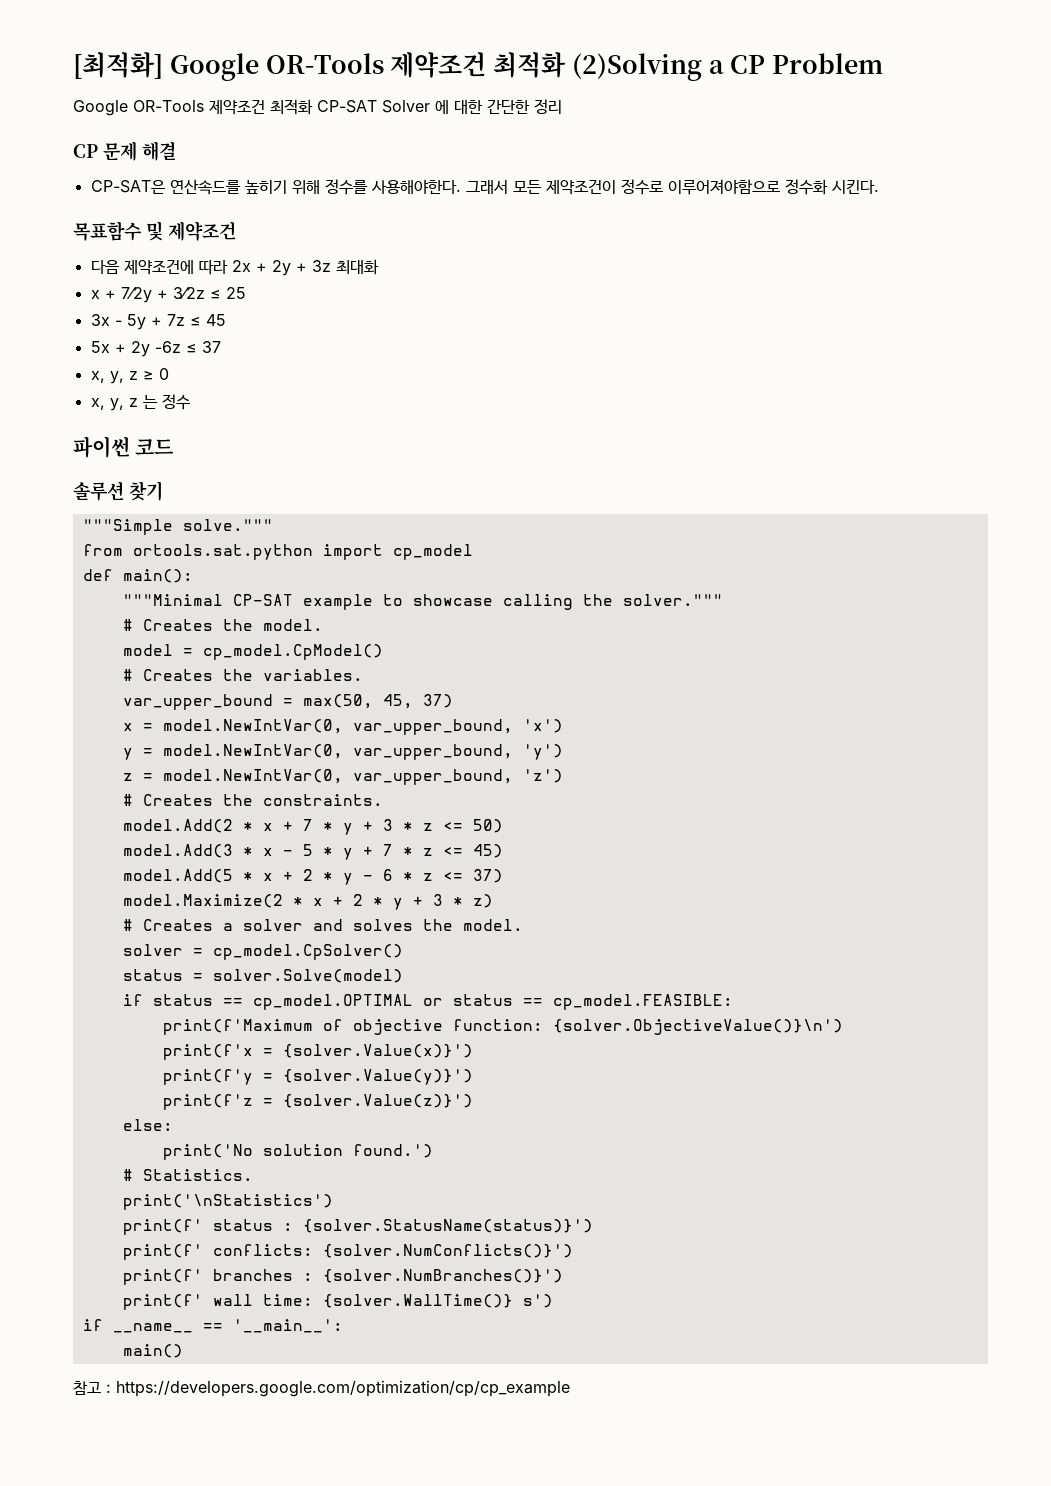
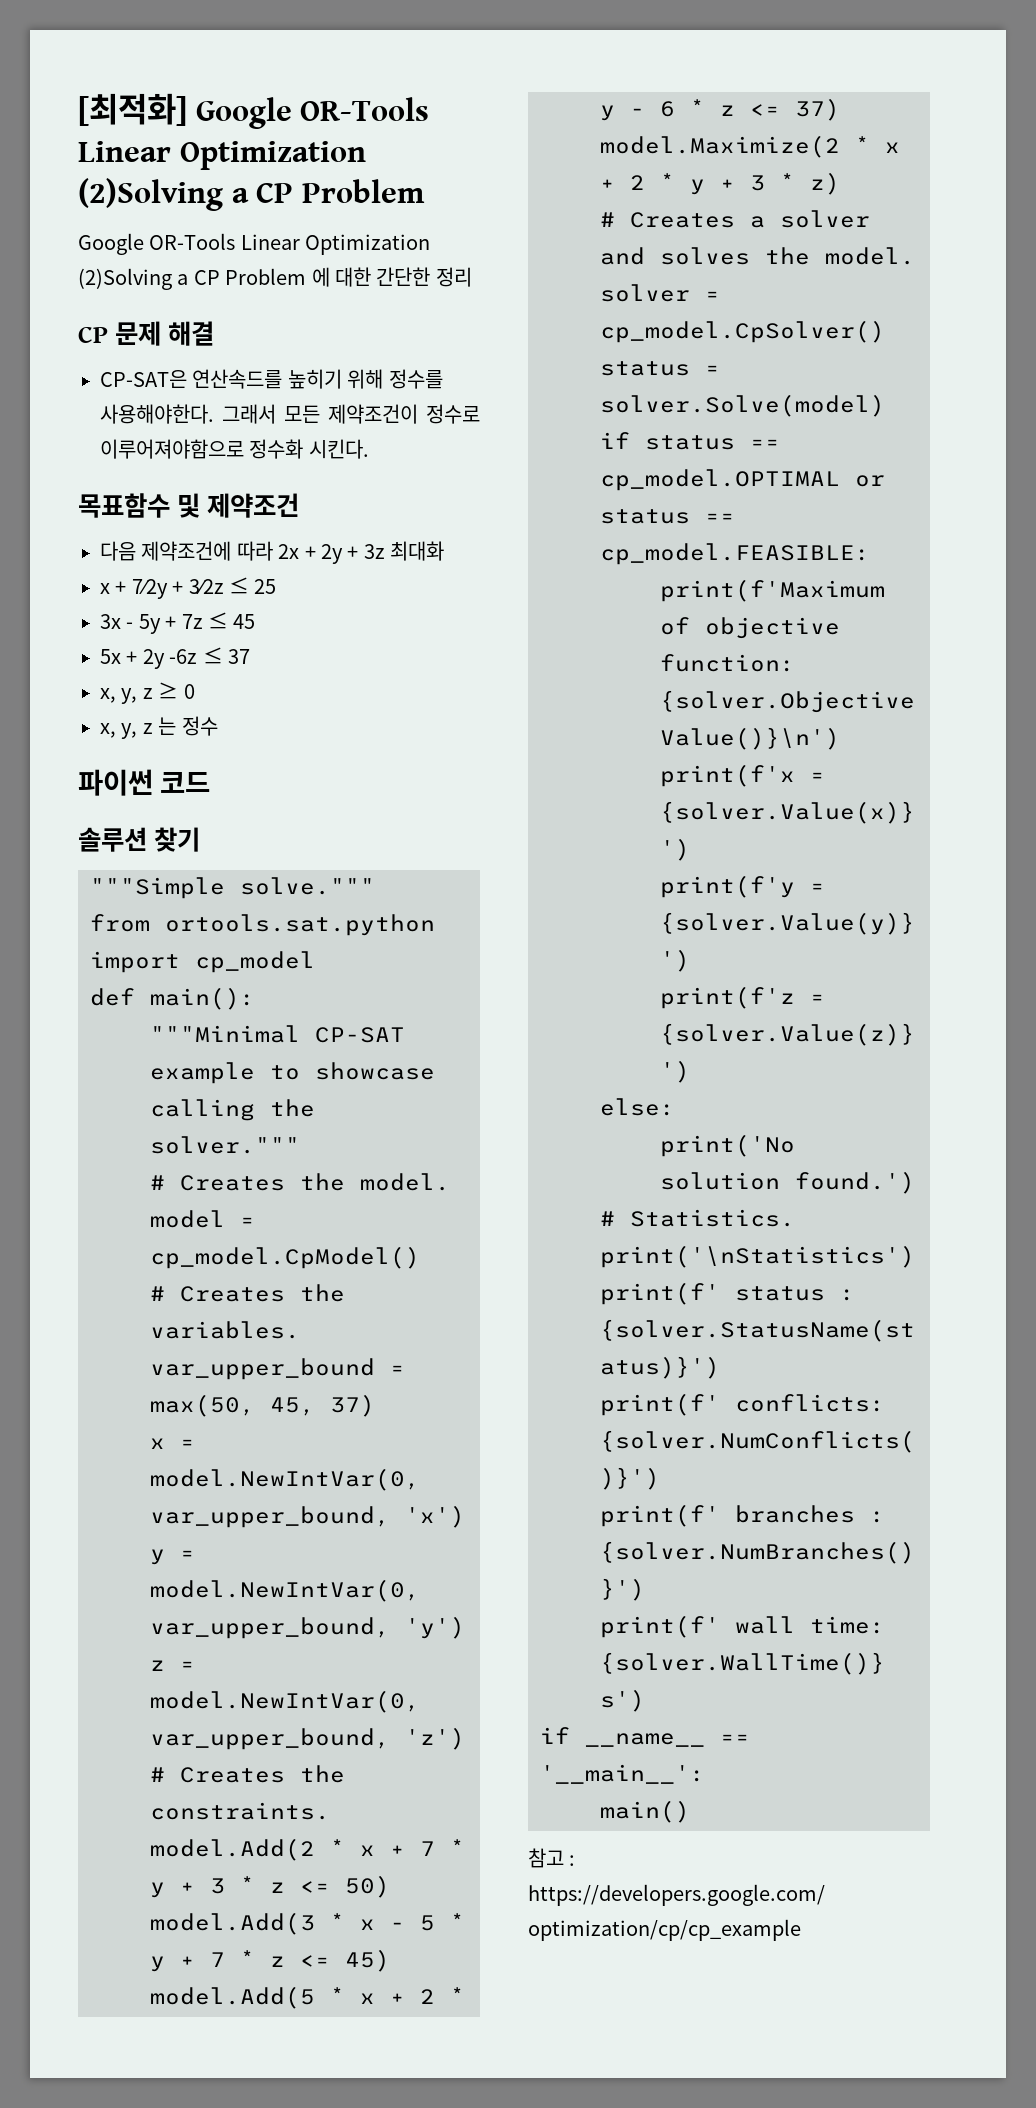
[390,52,566,78] 제약조건 최적화 -> [78,141,366,170] Linear Optimization
[209,99,430,115] 제약조건 최적화 CP-SAT Solver -> [240,234,431,255] [78,268,307,290] Linear Optimization (2)Solving a CP Problem

